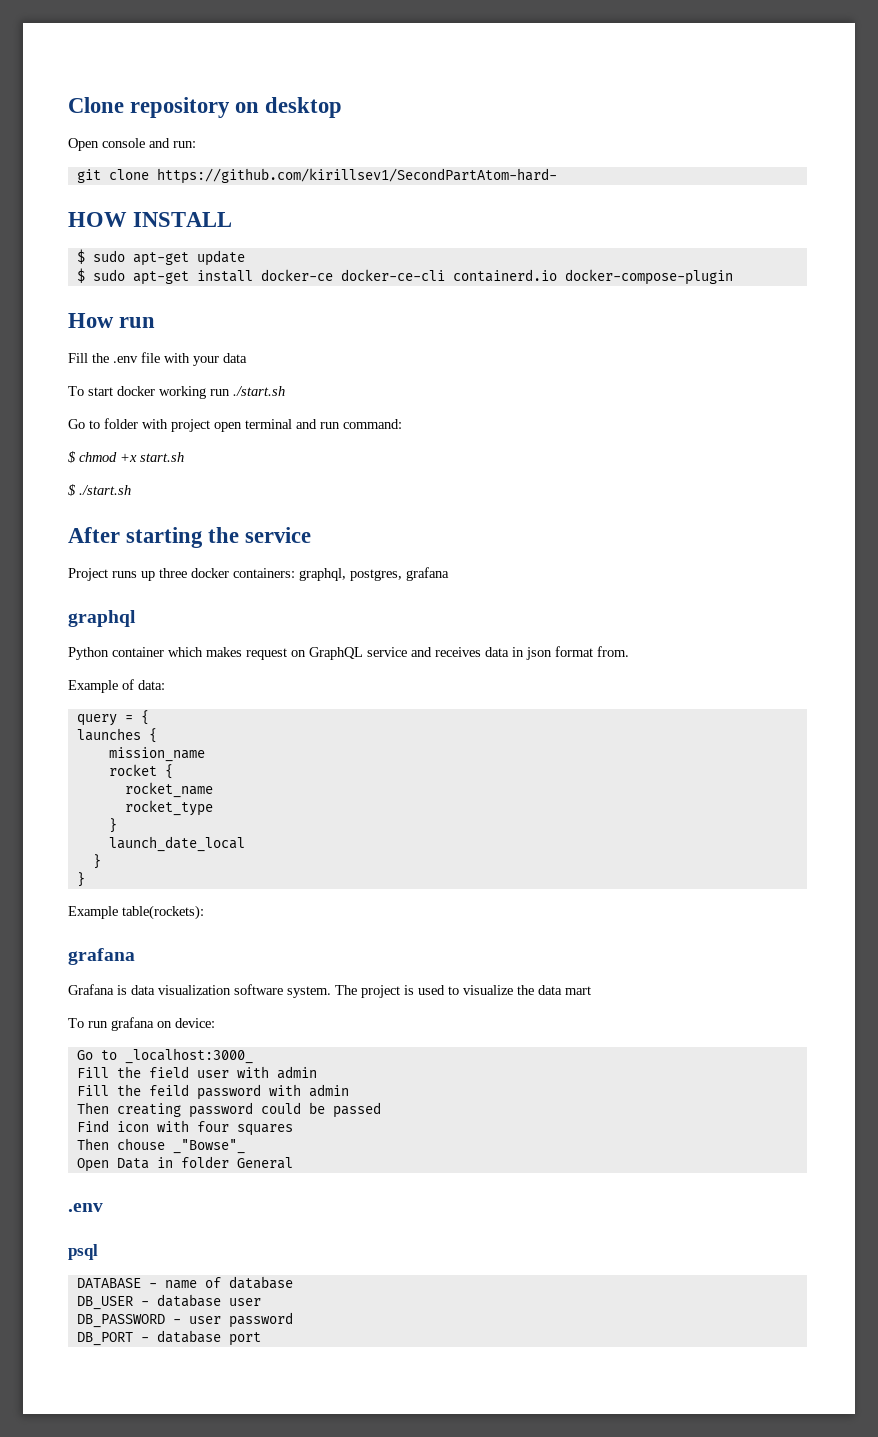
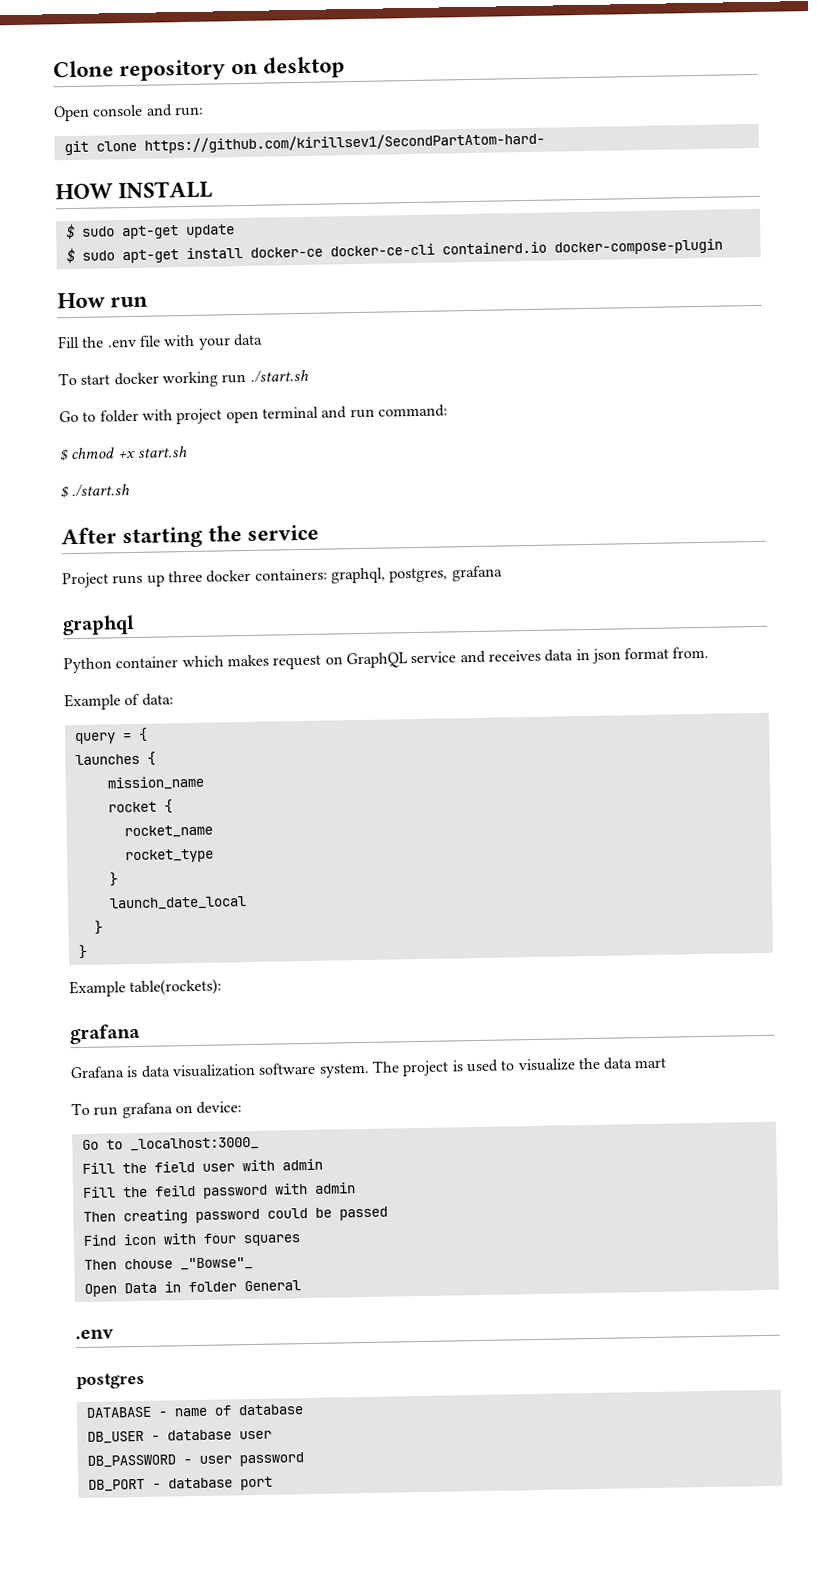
[68,1244,98,1260] psql -> [76,1372,145,1390] postgres

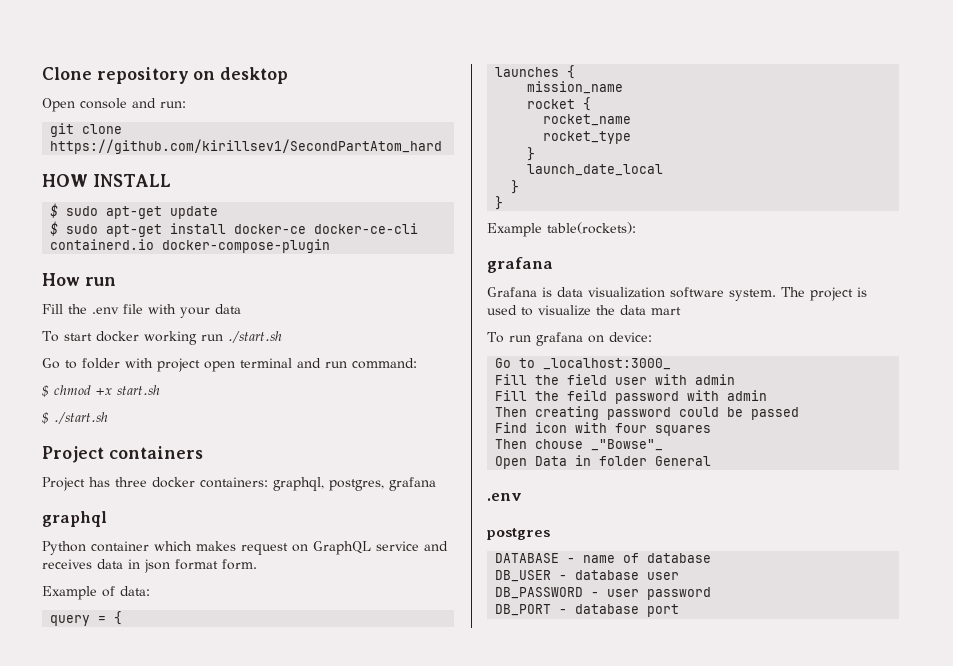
[143,131,545,154] https://github.com/kirillsev1/SecondPartAtom-hard- -> [50,139,443,154] https://github.com/kirillsev1/SecondPartAtom_hard
[61,524,320,549] [62,572,165,589] After starting the service // Project runs up -> [42,446,203,463] [42,477,110,491] Project containers // Project has
[672,646,710,659] from. -> [222,559,257,570] form.

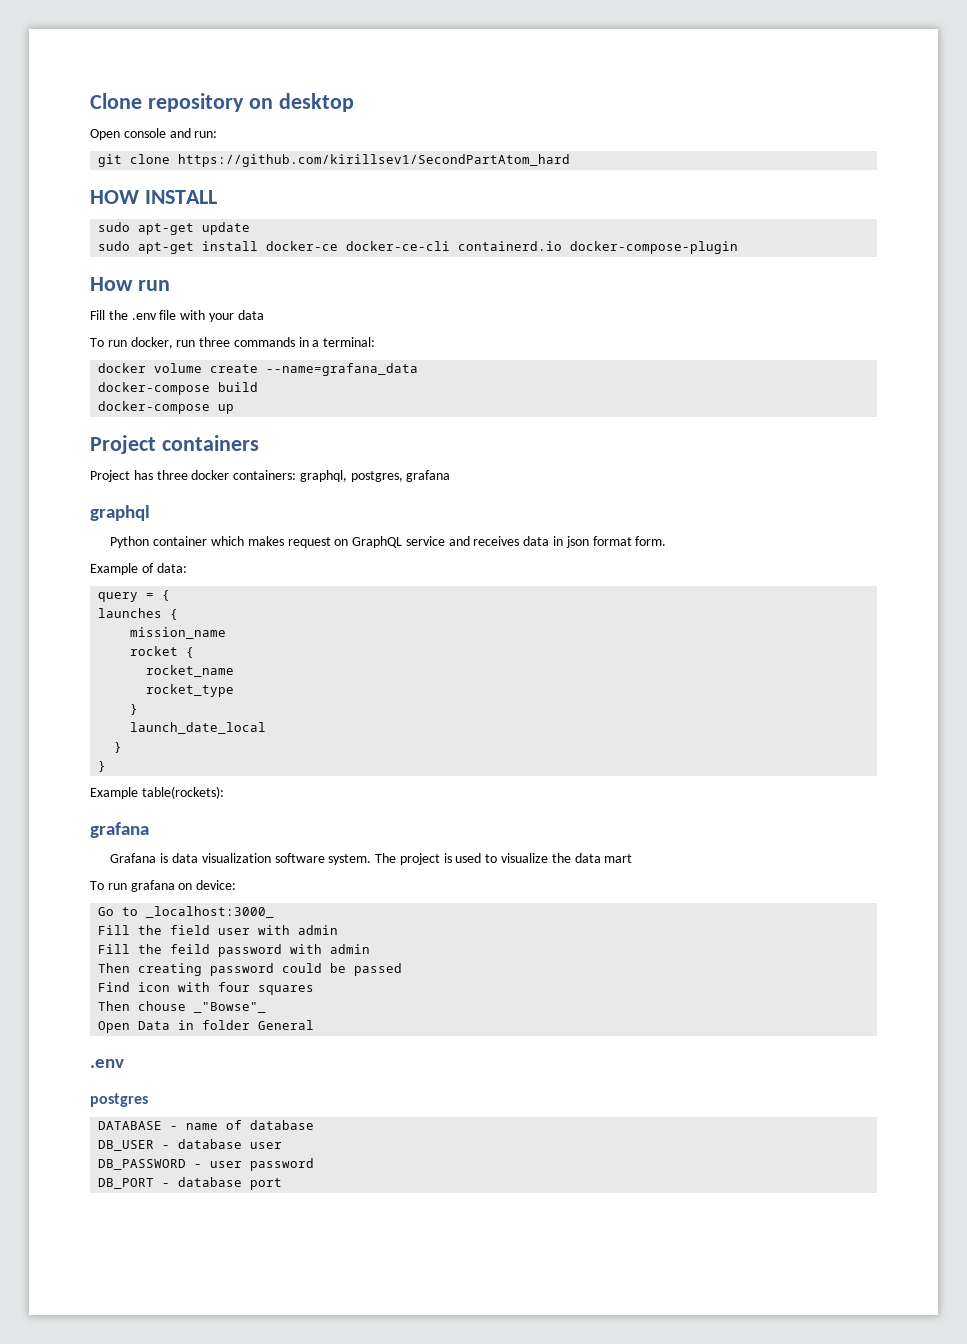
[50,203,59,218] $ -> (217, 197) none
[50,221,59,236] $ -> (251, 228) none
[63,331,282,345] [42,358,417,372] [42,385,160,397] [42,412,108,424] start docker working run ./start.sh // Go to folder with project open terminal and run command: // $ chmod +x start.sh // $ ./start.sh -> [107,337,376,349] [98,363,419,376] [98,382,259,395] [98,401,235,414] run docker, run three commands in a terminal: // docker volume create --name=grafana_data // docker-compose build // docker-compose up

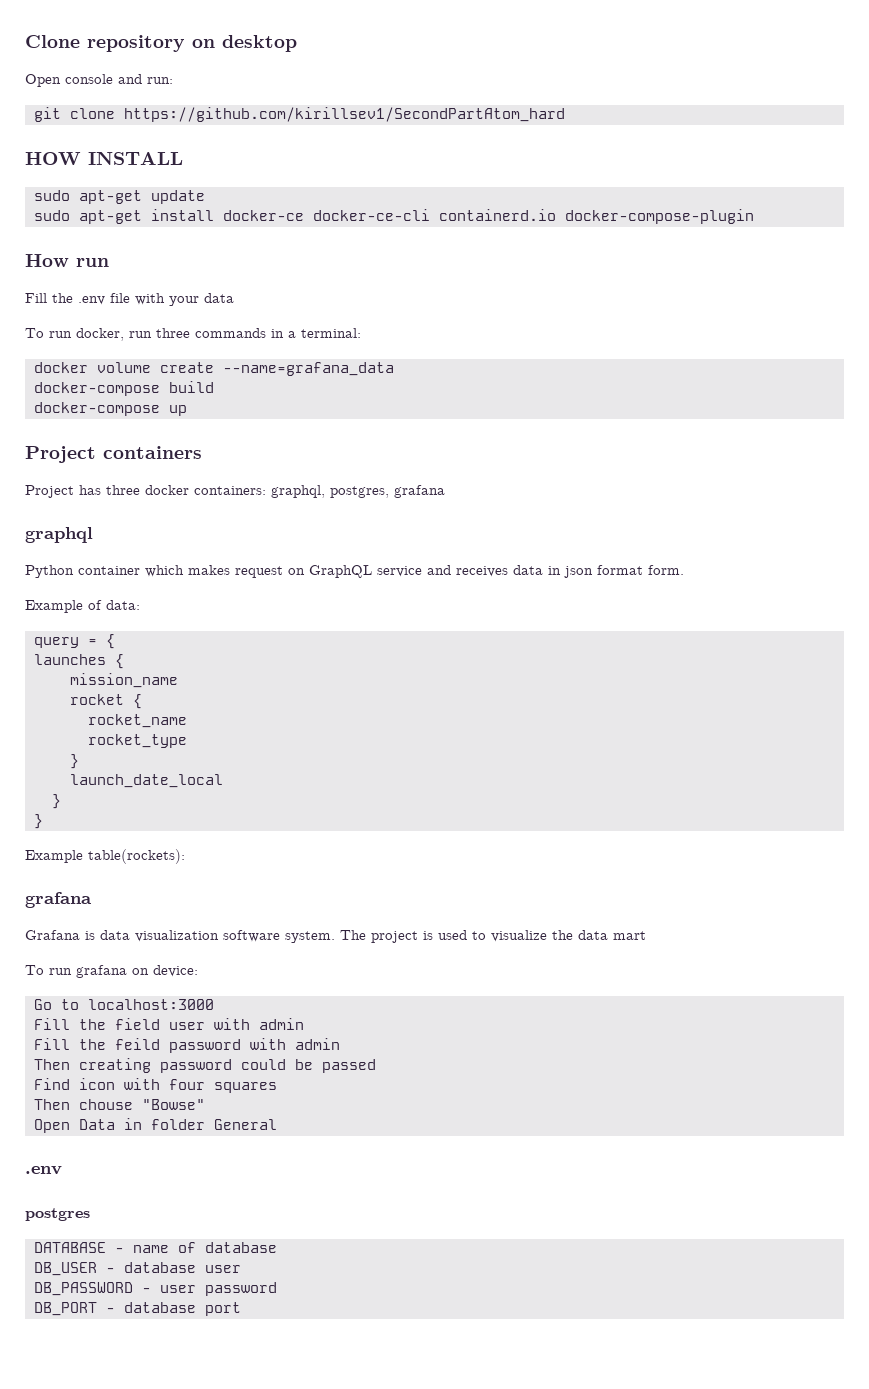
[146,906,275,918] _localhost:3000_ -> [88,999,214,1010] localhost:3000
[194,1002,267,1013] _"Bowse"_ -> [142,1099,205,1110] "Bowse"

